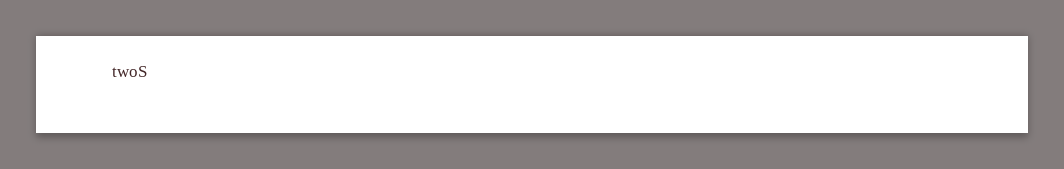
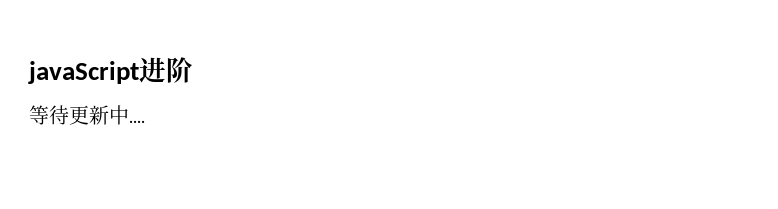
[112,66,147,77] twoS -> [28,57,193,84] [29,105,145,125] javaScript进阶 // 等待更新中....

